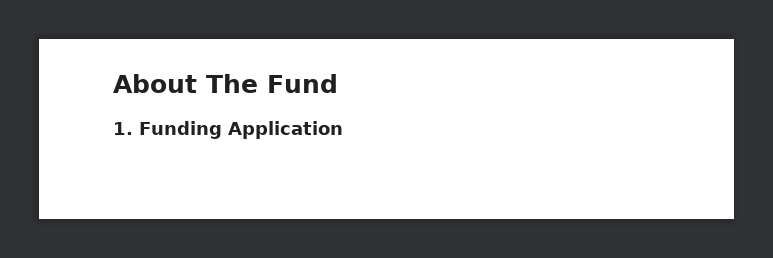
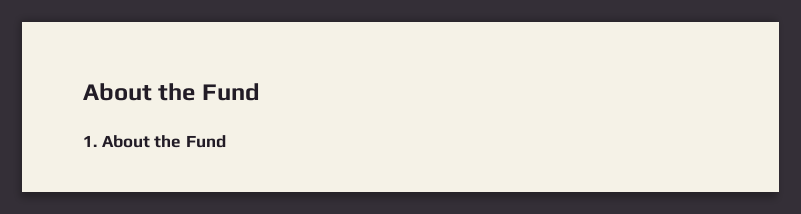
[113,74,258,93] About The -> [83,83,196,101] About the
[139,121,343,139] Funding Application -> [101,135,226,148] About the Fund

